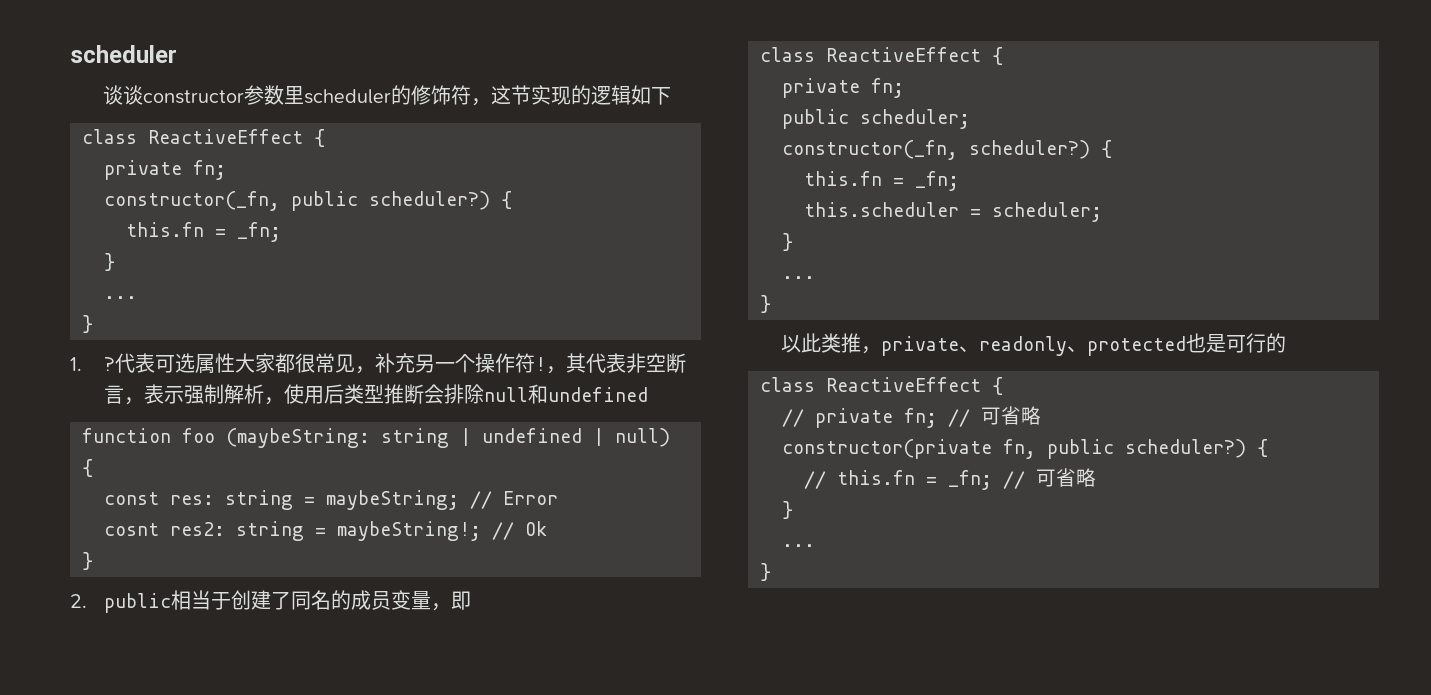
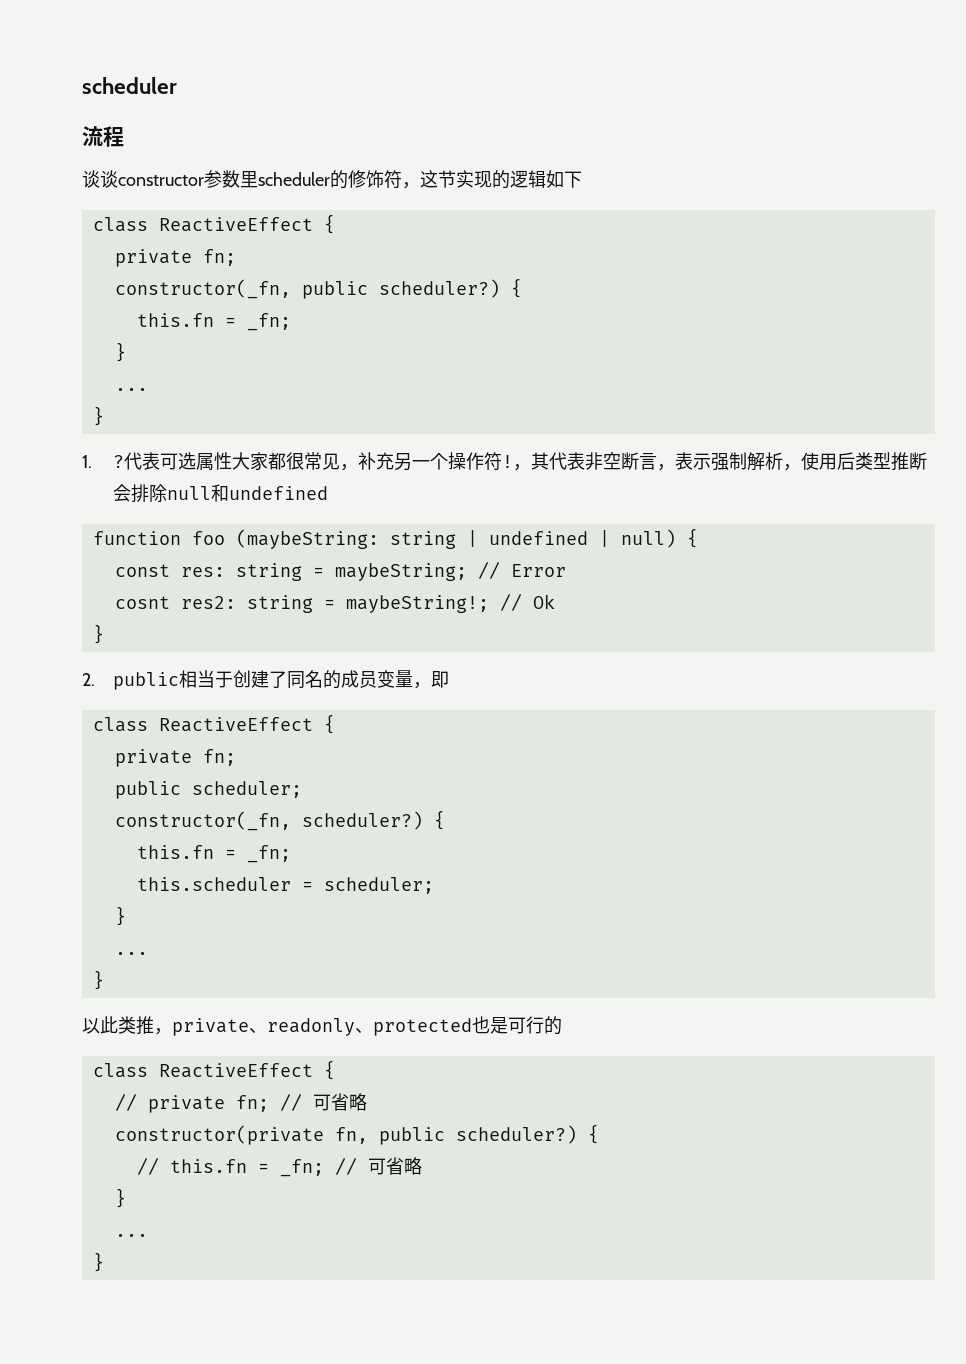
[70,45,177,63] scheduler -> [82,77,177,94] [82,126,124,147] scheduler // 流程

